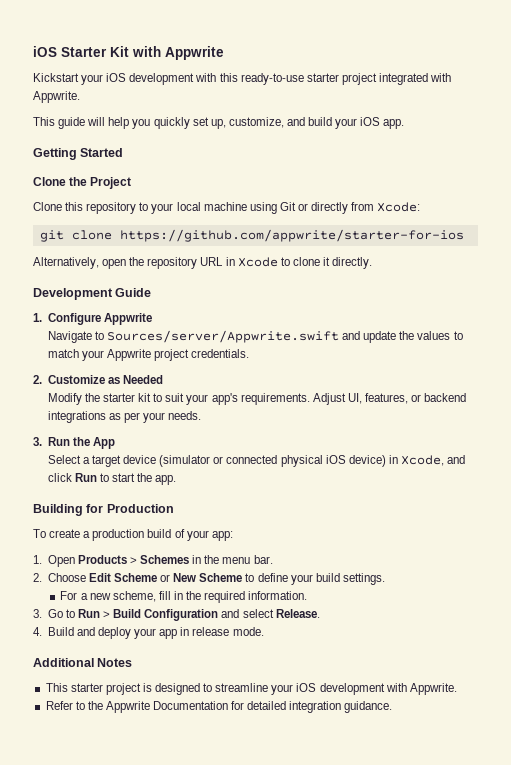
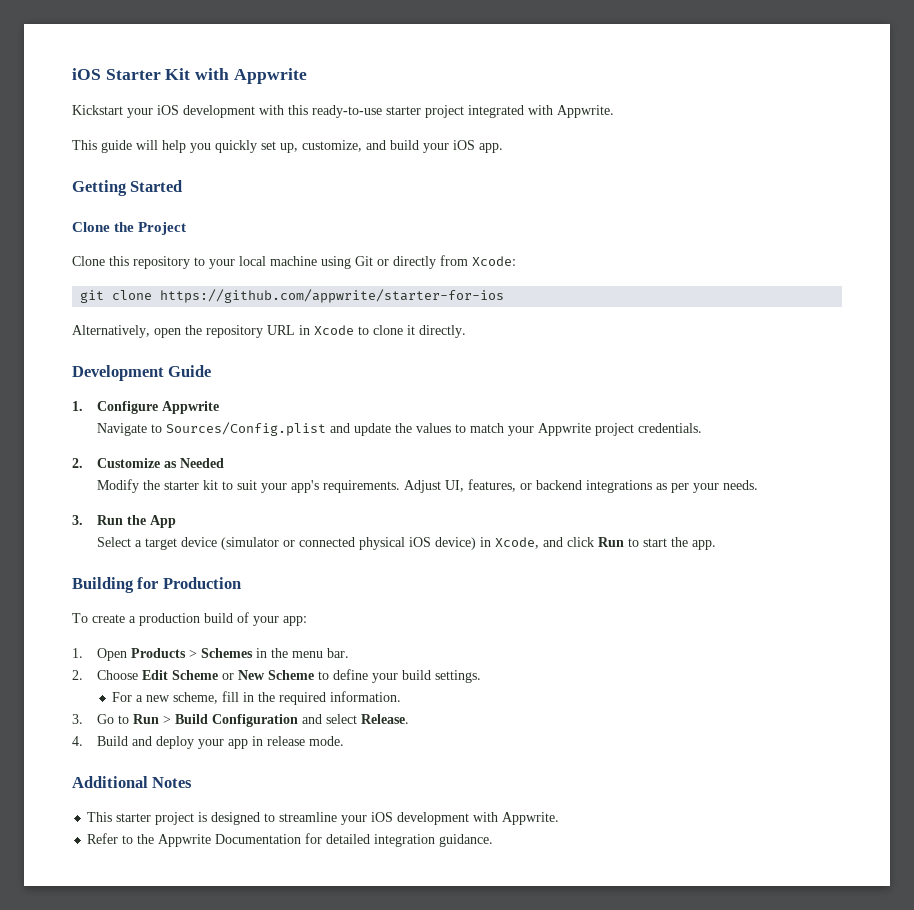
[106,330,339,343] Sources/server/Appwrite.swift -> [165,422,326,436] Sources/Config.plist

